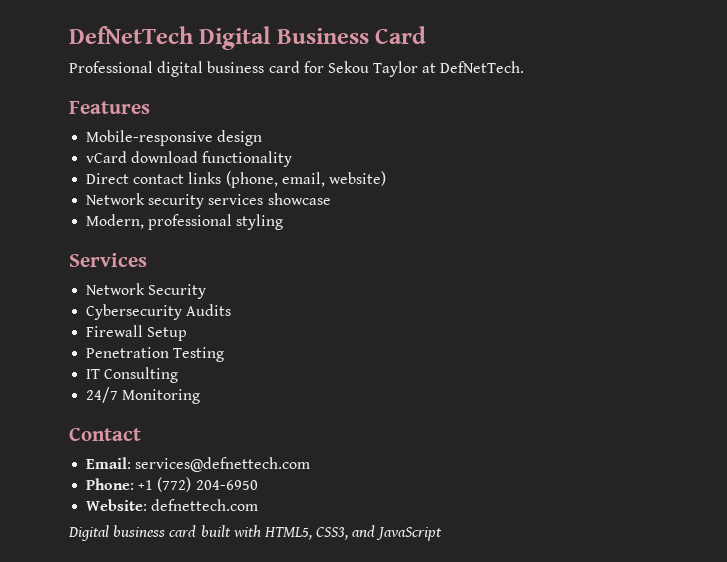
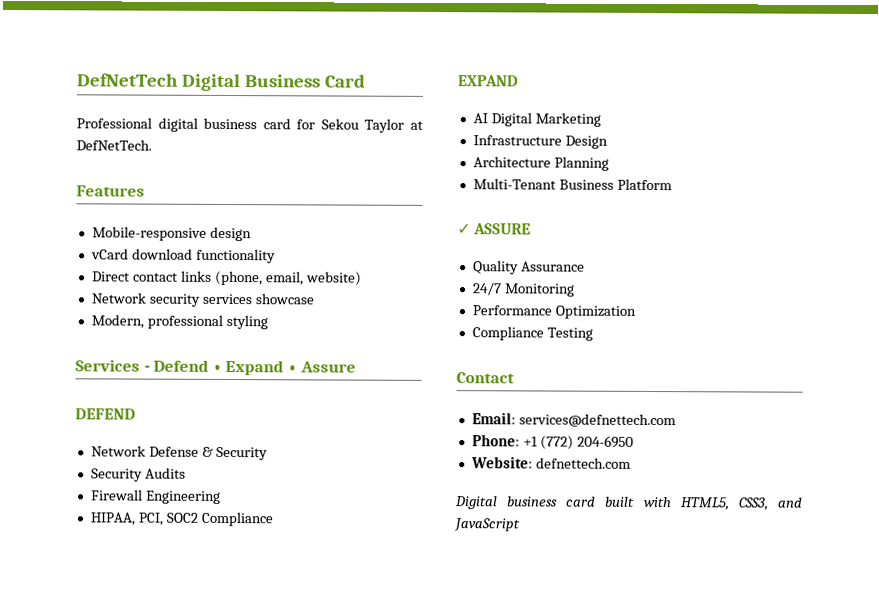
[86,283,146,295] // Network -> [143,359,356,376] [75,408,136,420] [90,445,214,457] - Defend • Expand • Assure // DEFEND // Network Defense &
[86,304,183,320] Cybersecurity -> [90,468,143,482] Security
[147,327,188,341] [86,347,225,362] [86,367,179,383] [86,387,201,404] Setup // Penetration Testing // IT Consulting // 24/7 Monitoring -> [145,490,221,504] [89,511,273,527] [457,75,519,87] [472,112,601,127] [472,135,608,149] [472,156,609,171] [472,178,672,191] [457,223,532,235] [472,260,585,275] [471,282,575,297] [471,305,636,319] [471,326,593,341] Engineering // HIPAA, PCI, SOC2 Compliance // EXPAND // AI Digital Marketing // Infrastructure Design // Architecture Planning // Multi-Tenant Business Platform // ✓ ASSURE // Quality Assurance // 24/7 Monitoring // Performance Optimization // Compliance Testing

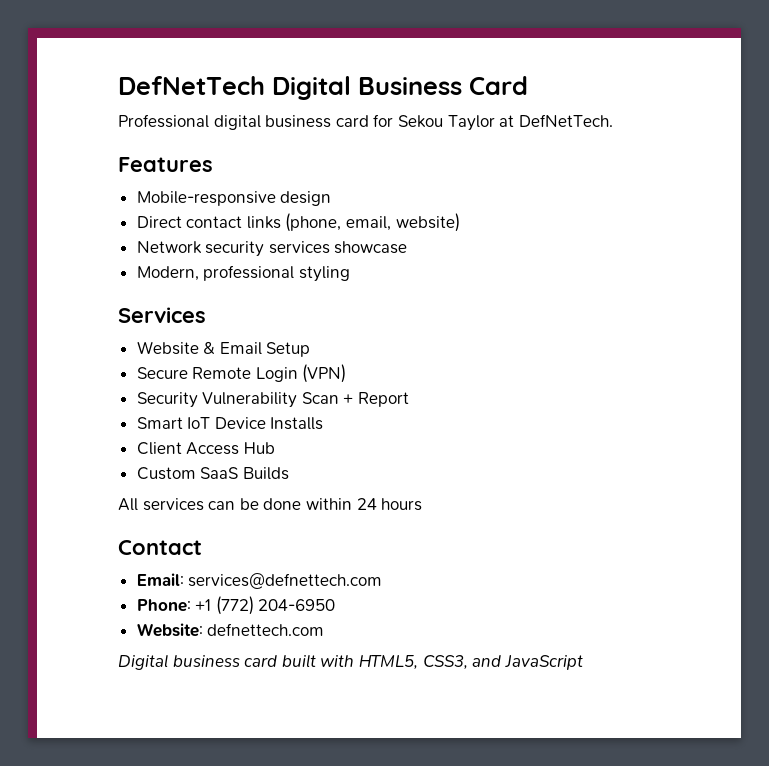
[90,248,276,264] // vCard download functionality -> (332, 198) none
[143,359,356,376] [75,408,136,420] [90,445,268,461] [90,467,186,482] [90,489,221,504] [89,511,273,527] [457,75,519,87] [472,112,601,127] [472,135,608,149] [472,156,609,171] [472,178,672,191] [457,223,532,235] [472,260,585,275] [471,282,575,297] [471,305,636,319] [471,326,593,341] - Defend • Expand • Assure // DEFEND // Network Defense & Security // Security Audits // Firewall Engineering // HIPAA, PCI, SOC2 Compliance // EXPAND // AI Digital Marketing // Infrastructure Design // Architecture Planning // Multi-Tenant Business Platform // ✓ ASSURE // Quality Assurance // 24/7 Monitoring // Performance Optimization // Compliance Testing -> [136,341,311,357] [136,364,347,383] [136,392,410,408] [136,417,324,430] [136,442,275,455] [136,467,289,480] [118,498,423,511] // Website & Email Setup // Secure Remote Login (VPN) // Security Vulnerability Scan + Report // Smart IoT Device Installs // Client Access Hub // Custom SaaS Builds // All services can be done within 24 hours

